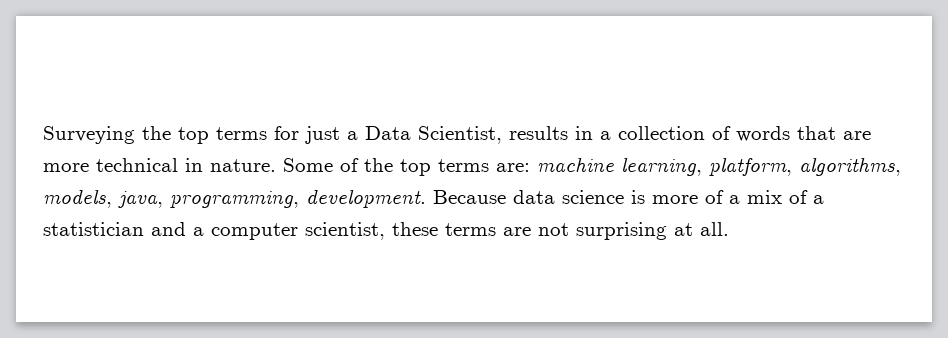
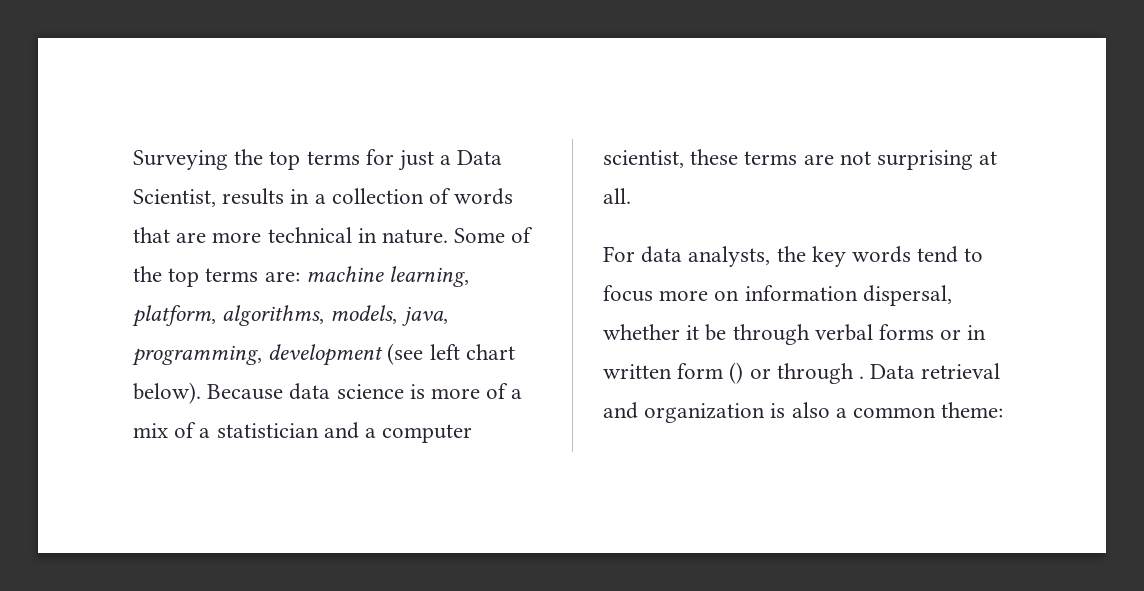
[306,189,426,208] development. -> [268,343,515,366] [133,382,201,404] development (see left chart below).
(729, 229) none -> [603,246,984,267] [603,285,952,306] [603,324,987,345] [603,362,1001,384] [603,402,1004,423] // For data analysts, the key words tend to focus more on information dispersal, whether it be through verbal forms or in written form () or through . Data retrieval and organization is also a common theme:

